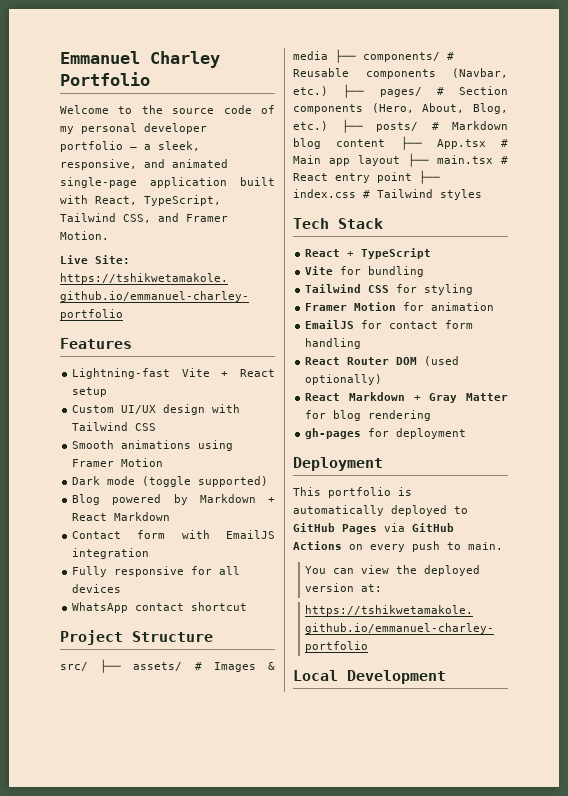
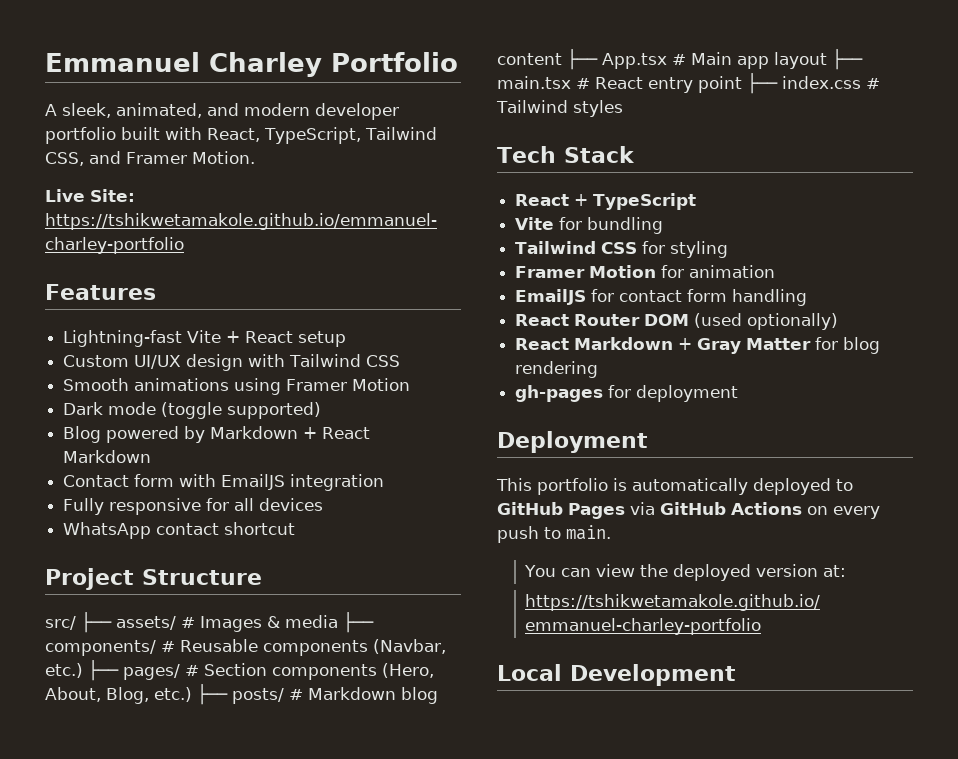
[60,105,275,114] [60,123,207,134] [60,141,200,152] [60,159,228,170] [60,177,227,188] Welcome to the source code of my personal developer portfolio — a sleek, responsive, and animated single-page application -> [45,103,399,120] [45,127,116,144] A sleek, animated, and modern developer portfolio

